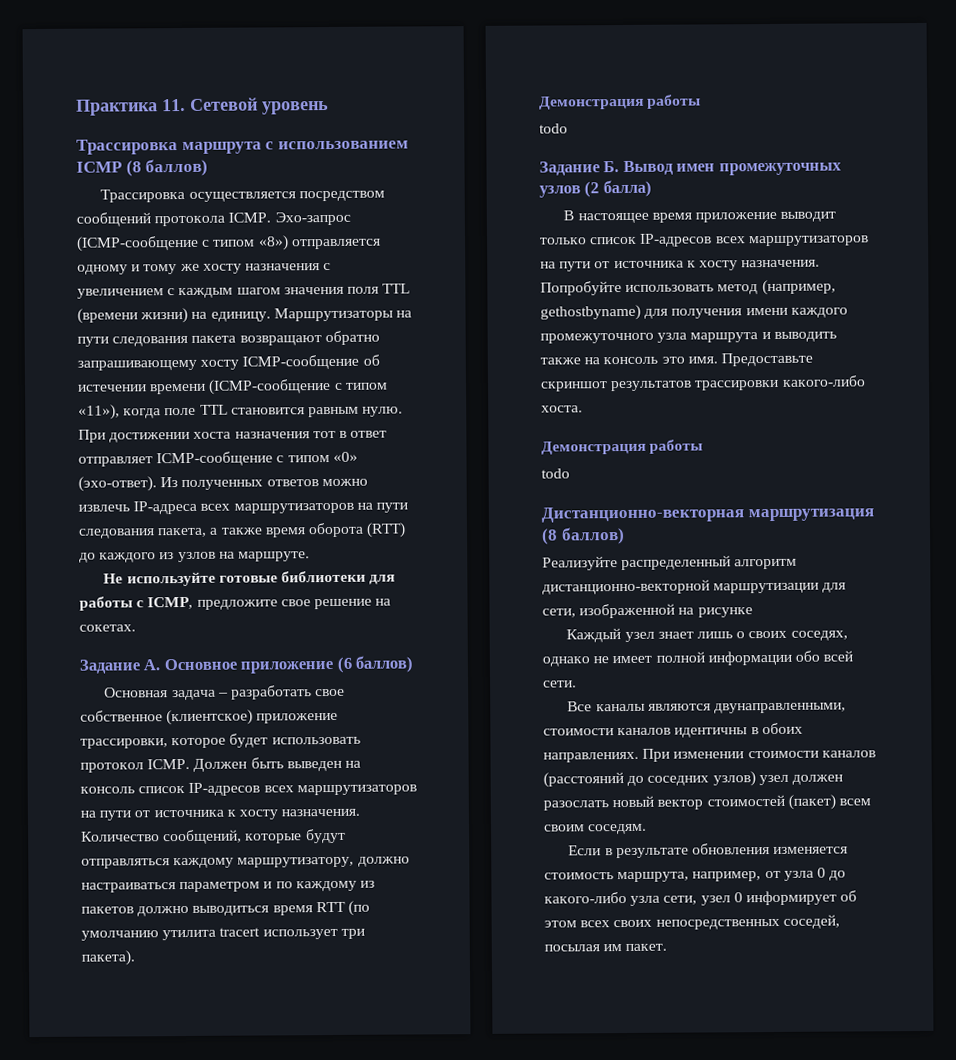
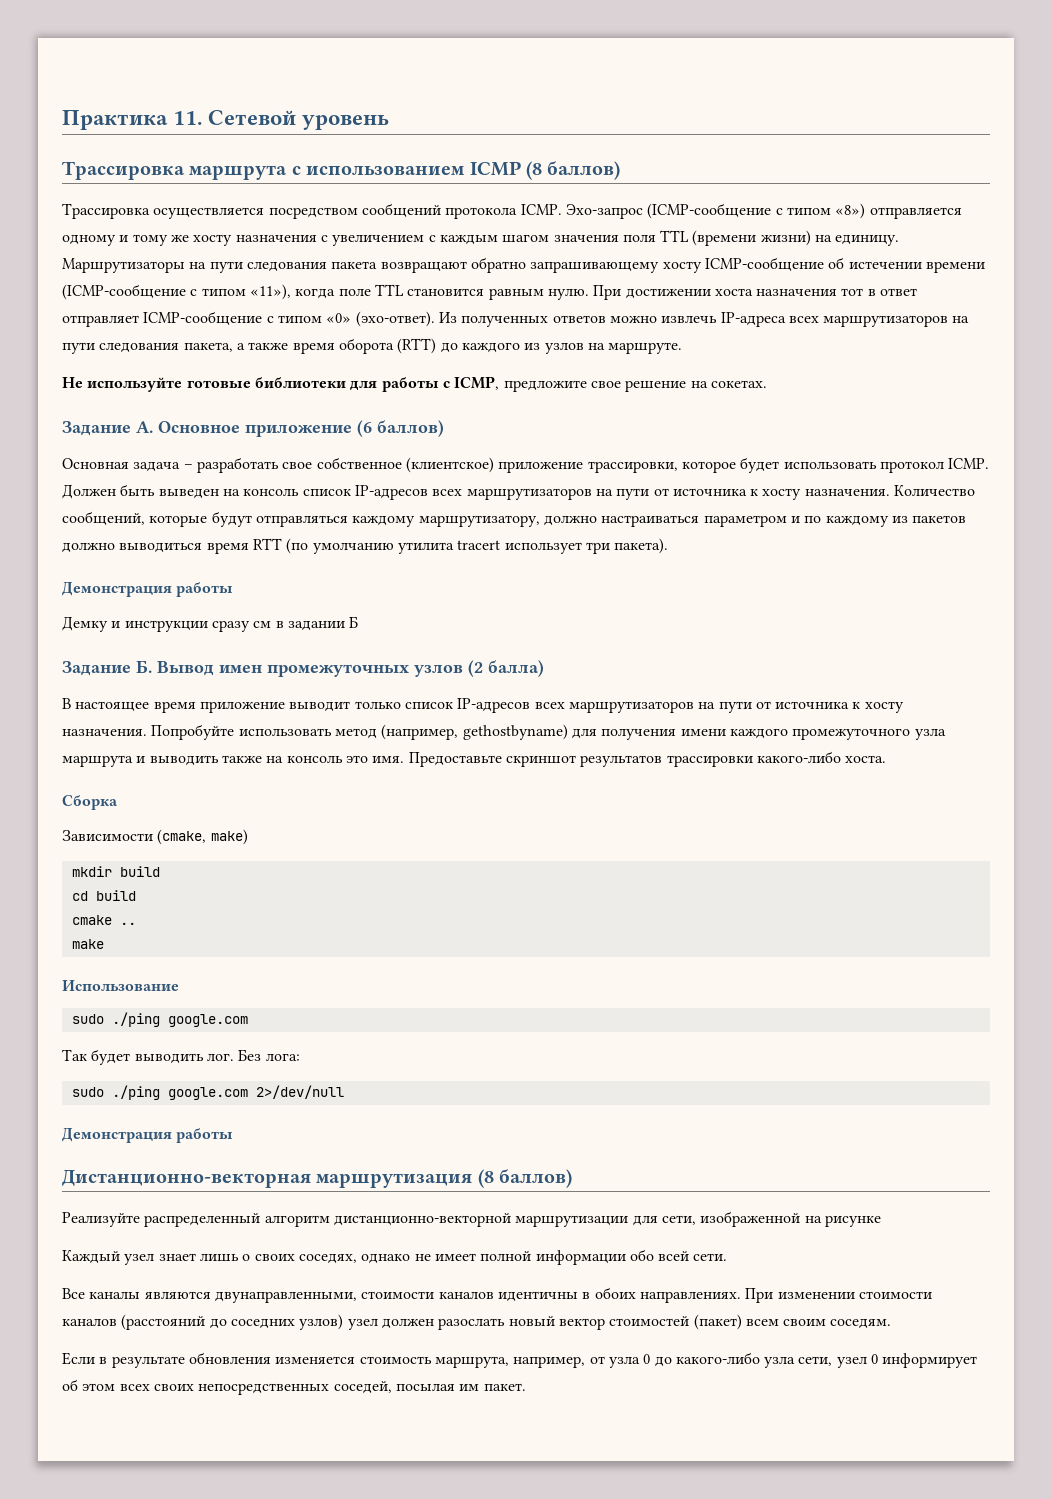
[539,123,568,134] todo -> [62,616,359,632] Демку и инструкции сразу см в задании Б
[541,439,704,455] [541,468,570,479] // Демонстрация работы // todo -> [62,795,118,810] [62,829,248,845] [71,866,160,877] [71,890,136,901] [71,915,136,925] [71,939,104,949] [62,980,179,991] [71,1012,248,1027] [62,1049,300,1065] [71,1085,344,1100] [62,1128,234,1143] // Сборка // Зависимости (cmake, make) // mkdir build // cd build // cmake .. // make // Использование // sudo ./ping google.com // Так будет выводить лог. Без лога: // sudo ./ping google.com 2>/dev/null // Демонстрация работы

